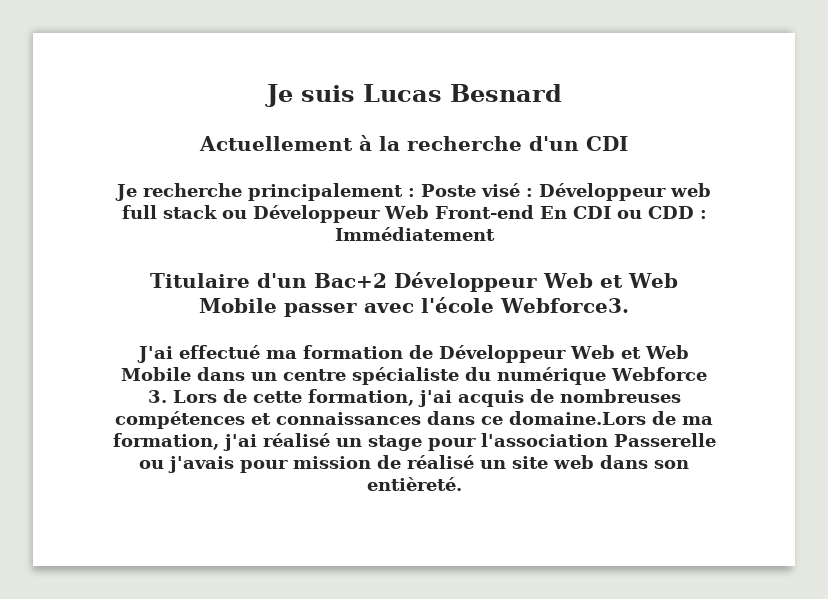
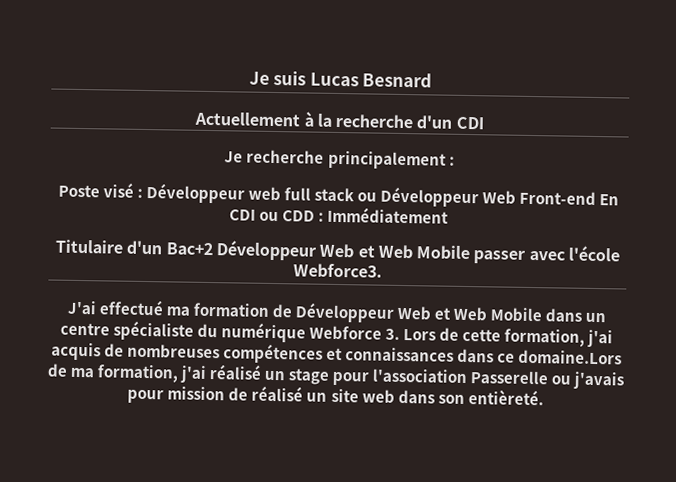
(415, 192) none -> (455, 161) //

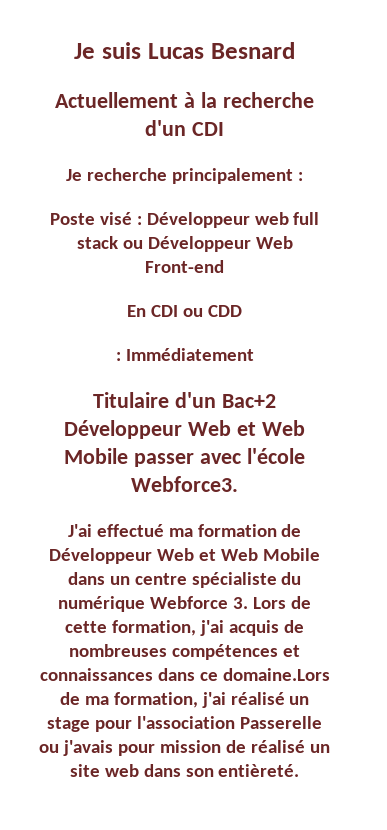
(597, 198) none -> (224, 266) //
(315, 216) none -> (242, 311) //

